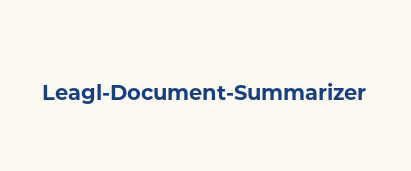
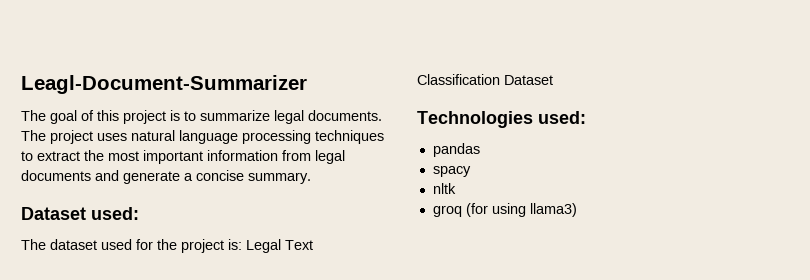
(366, 93) none -> [21,110,382,124] [21,130,384,144] [21,150,345,164] [21,170,311,184] [21,207,139,220] [21,239,313,253] [417,74,553,85] [417,111,586,128] [432,143,480,157] [432,166,471,177] [432,183,456,194] [432,203,577,217] // The goal of this project is to summarize legal documents. The project uses natural language processing techniques to extract the most important information from legal documents and generate a concise summary. // Dataset used: // The dataset used for the project is: Legal Text Classification Dataset // Technologies used: // pandas // spacy // nltk // groq (for using llama3)

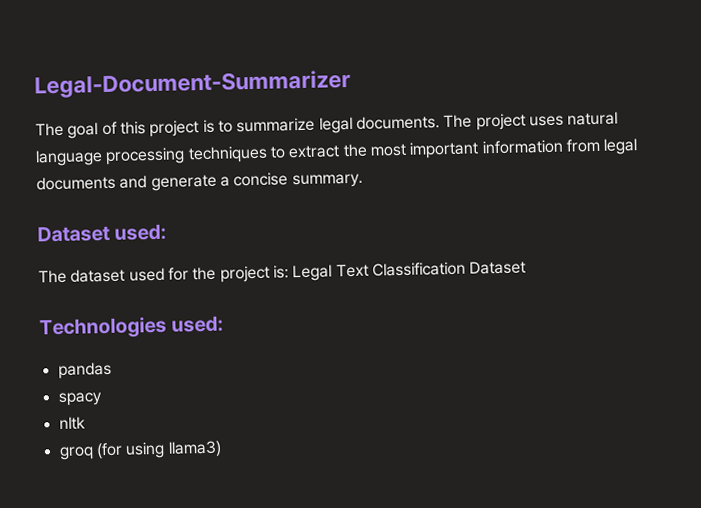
[21,75,307,94] Leagl-Document-Summarizer -> [34,69,351,99] Legal-Document-Summarizer

